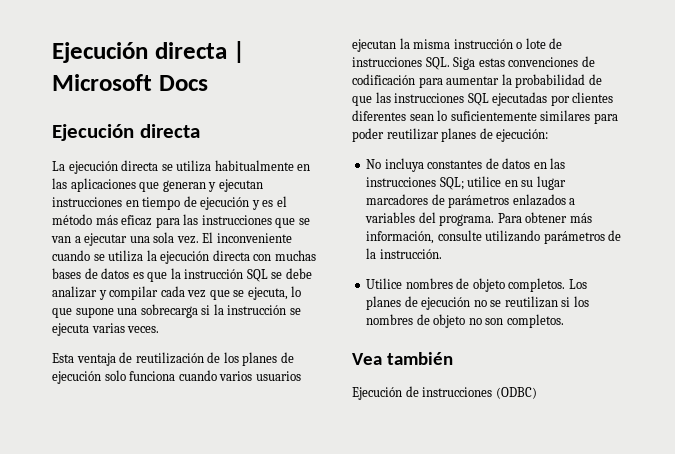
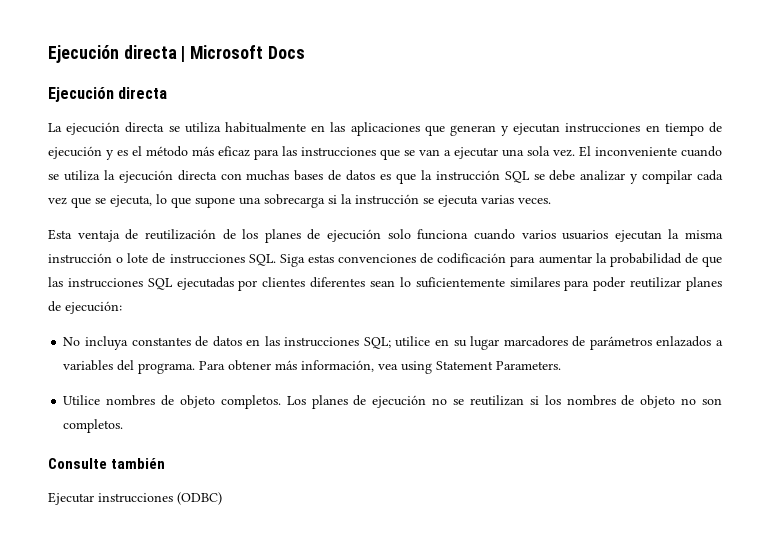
[437,230,622,244] [366,248,442,259] consulte utilizando parámetros de la instrucción. -> [378,361,562,374] vea using Statement Parameters.
[352,353,382,365] Vea -> [48,458,107,469] Consulte
[352,386,419,400] Ejecución de -> [48,492,94,505] Ejecutar

